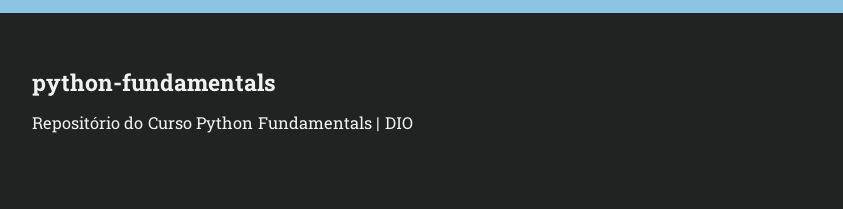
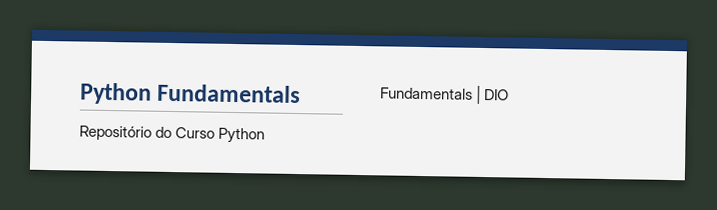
[32,73,276,96] python-fundamentals -> [79,82,302,105] Python Fundamentals

